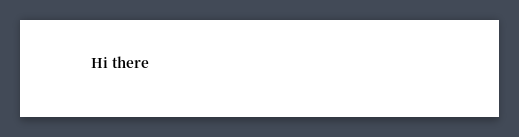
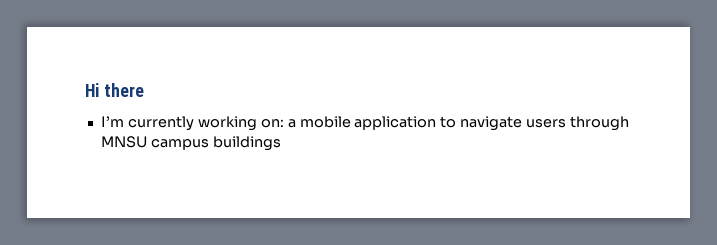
(149, 62) none -> [100,116,630,131] [100,136,281,151] // I’m currently working on: a mobile application to navigate users through MNSU campus buildings

